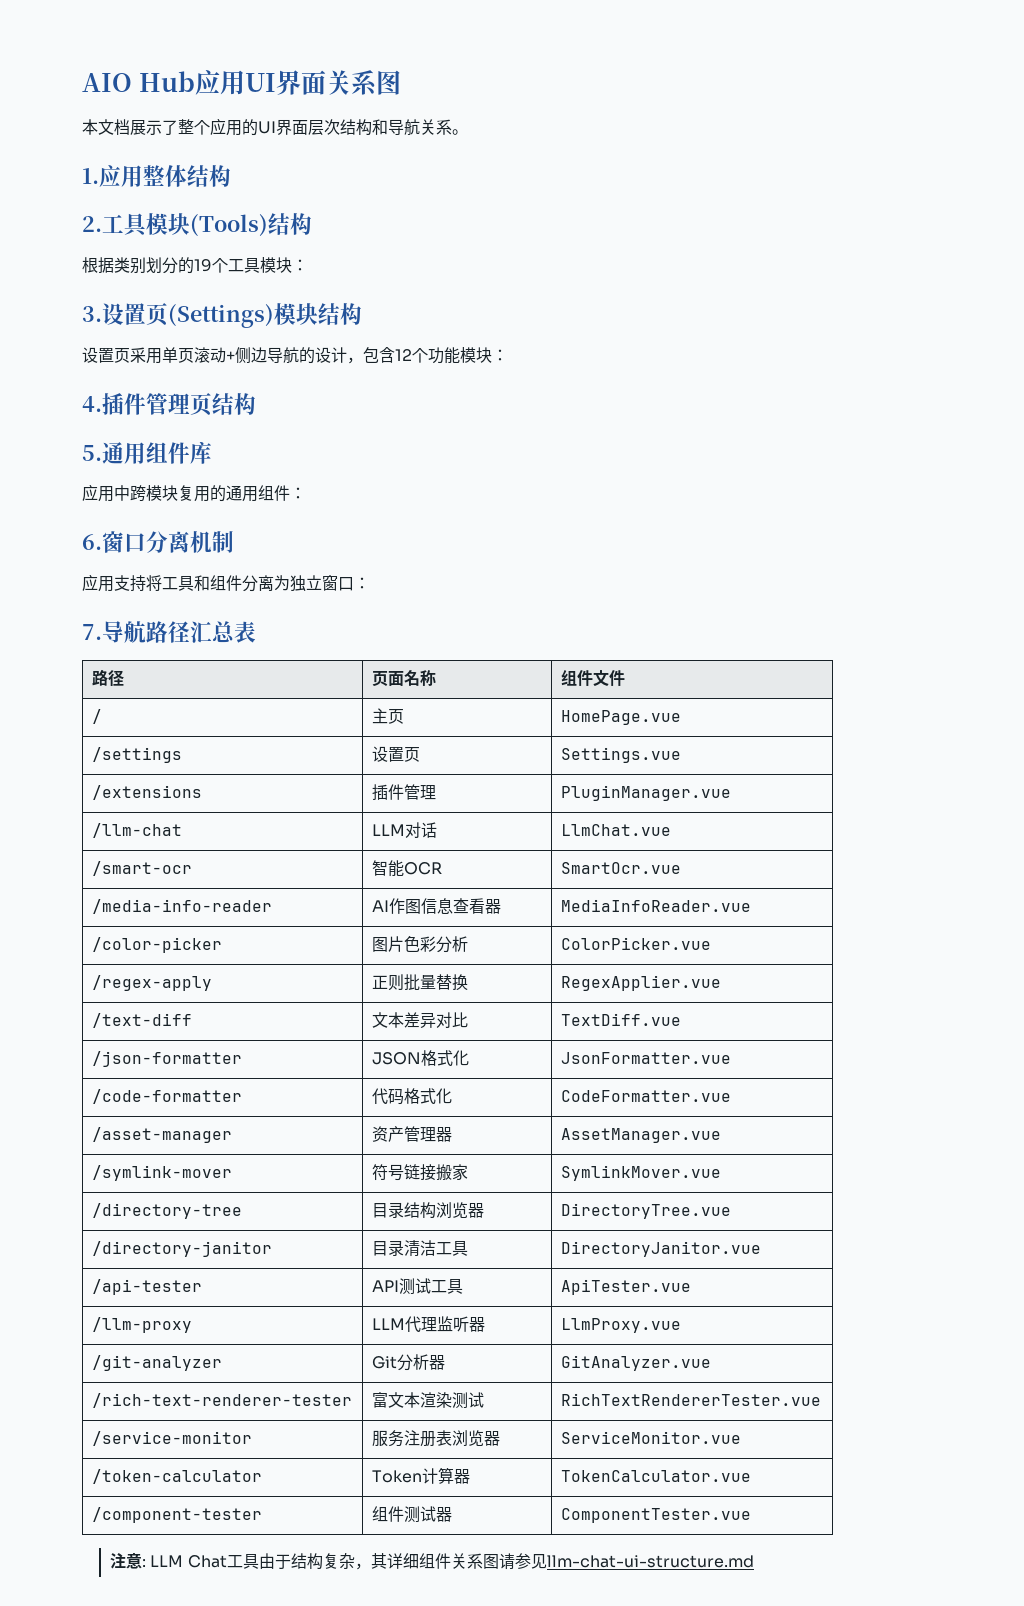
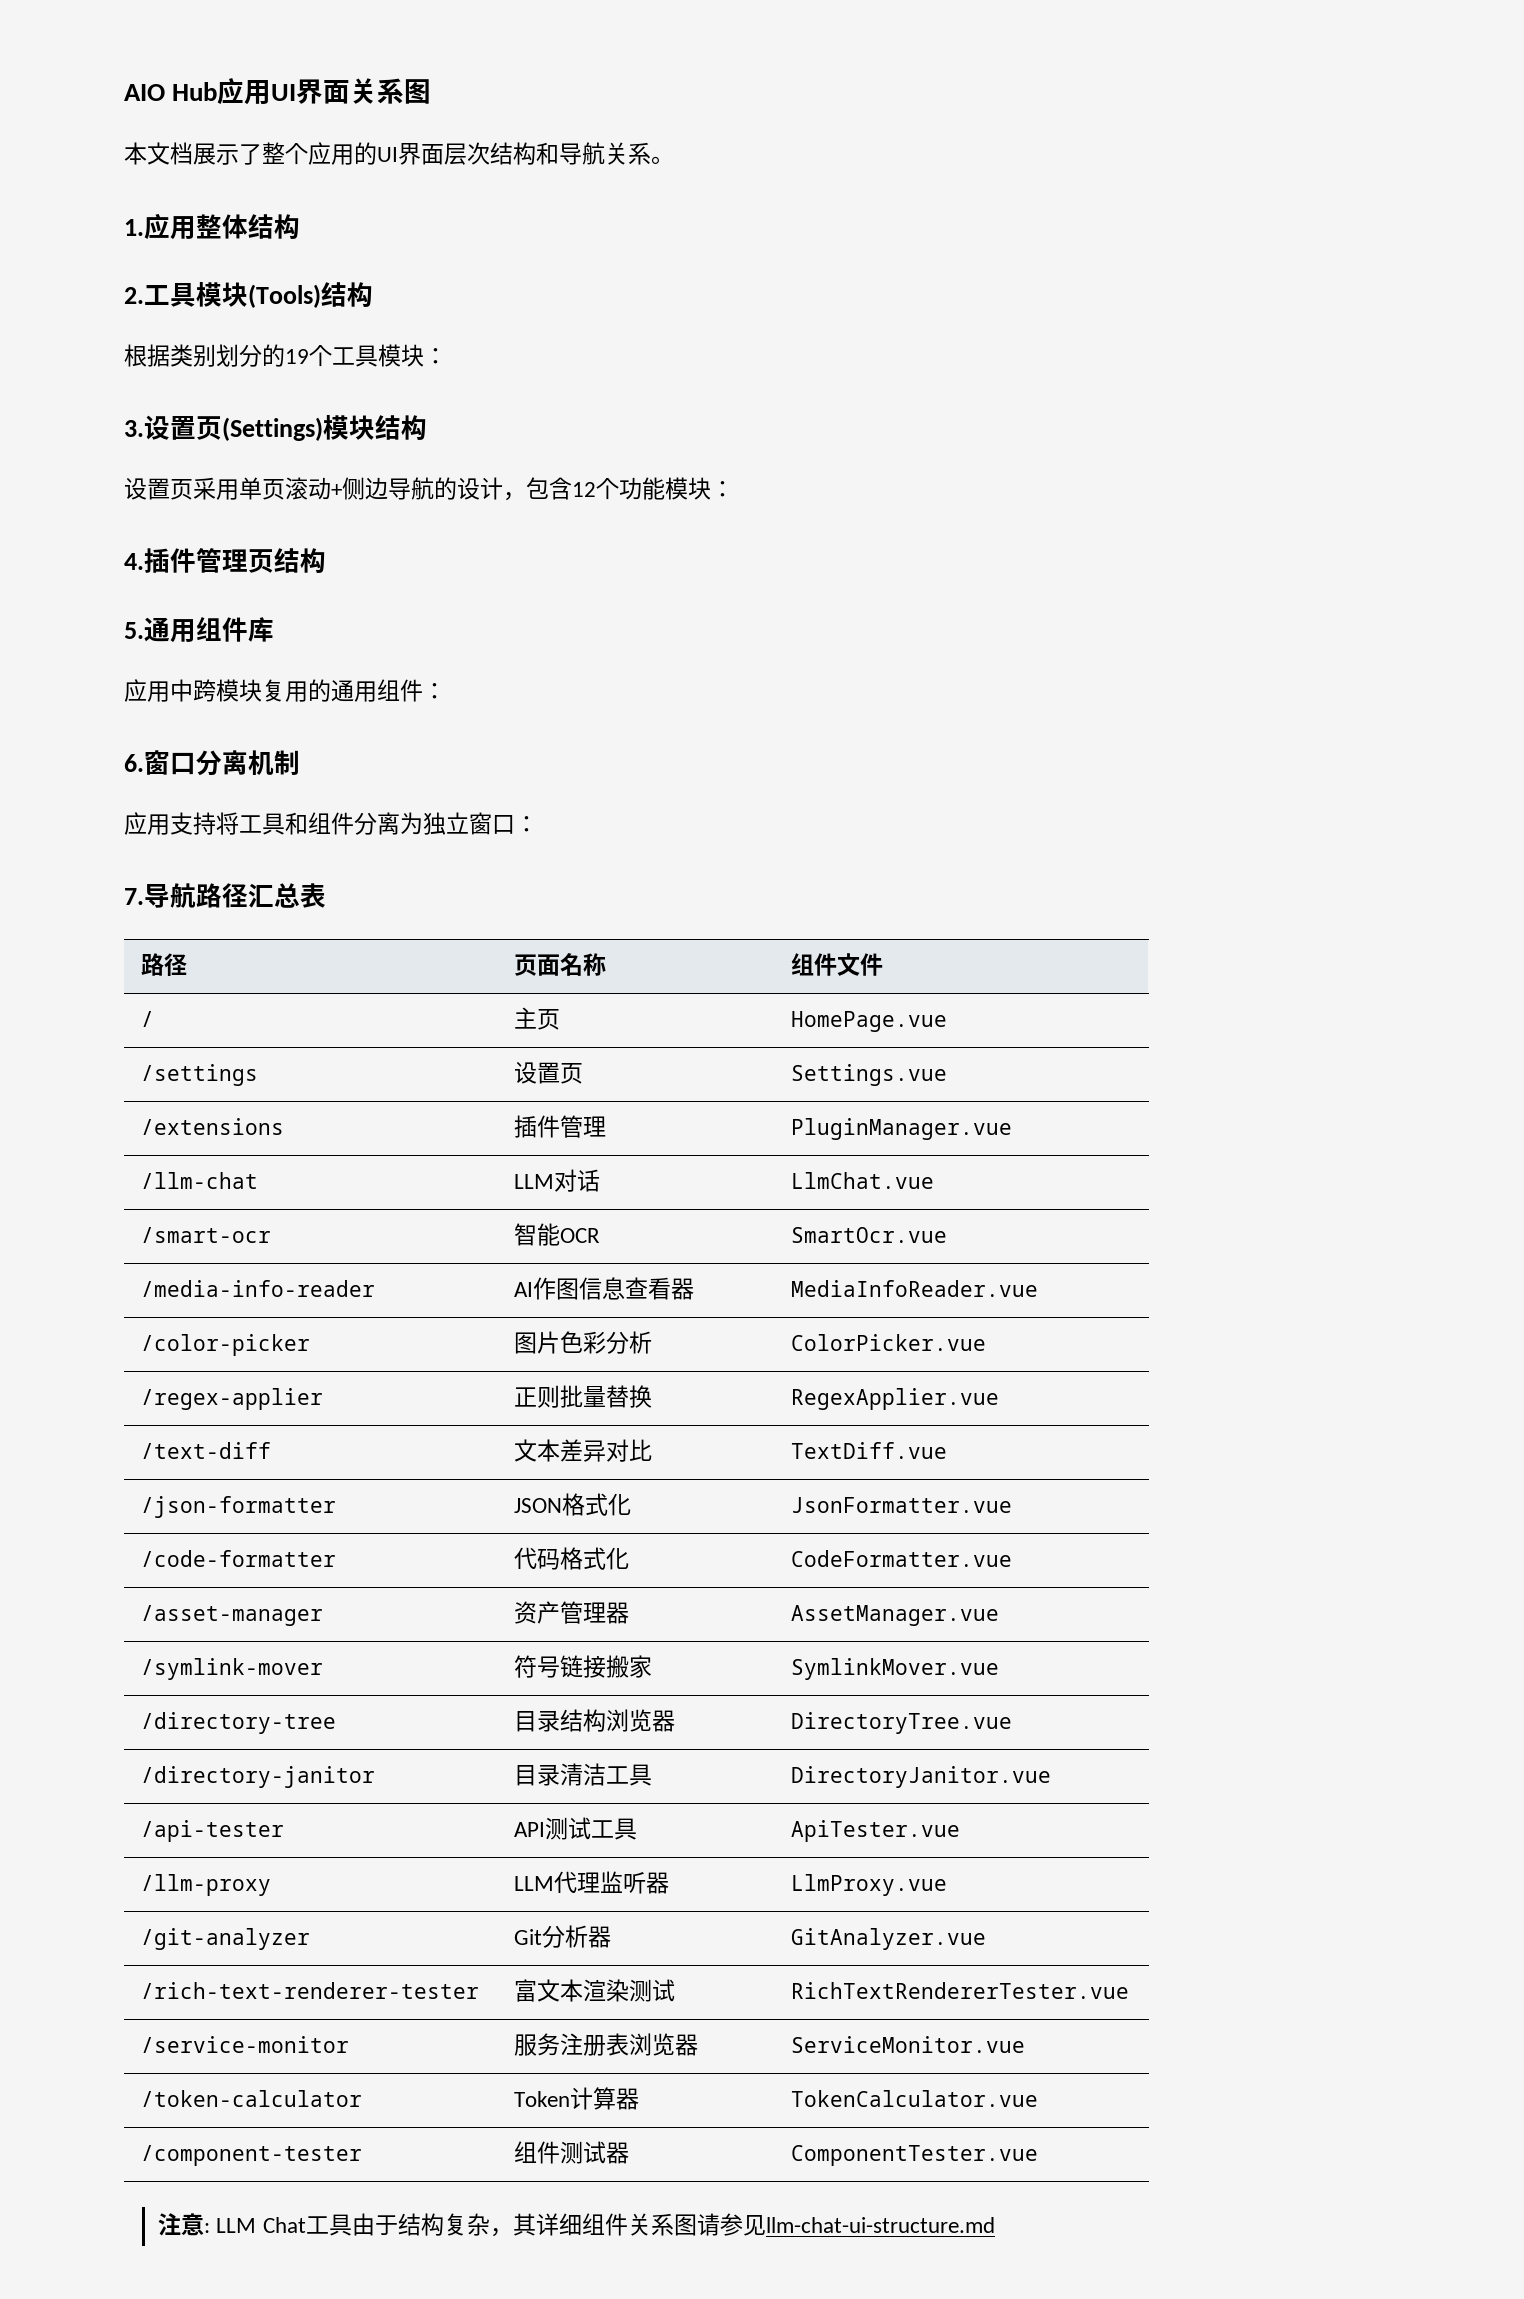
[91,975,212,991] /regex-apply -> [141,1388,324,1410] /regex-applier

